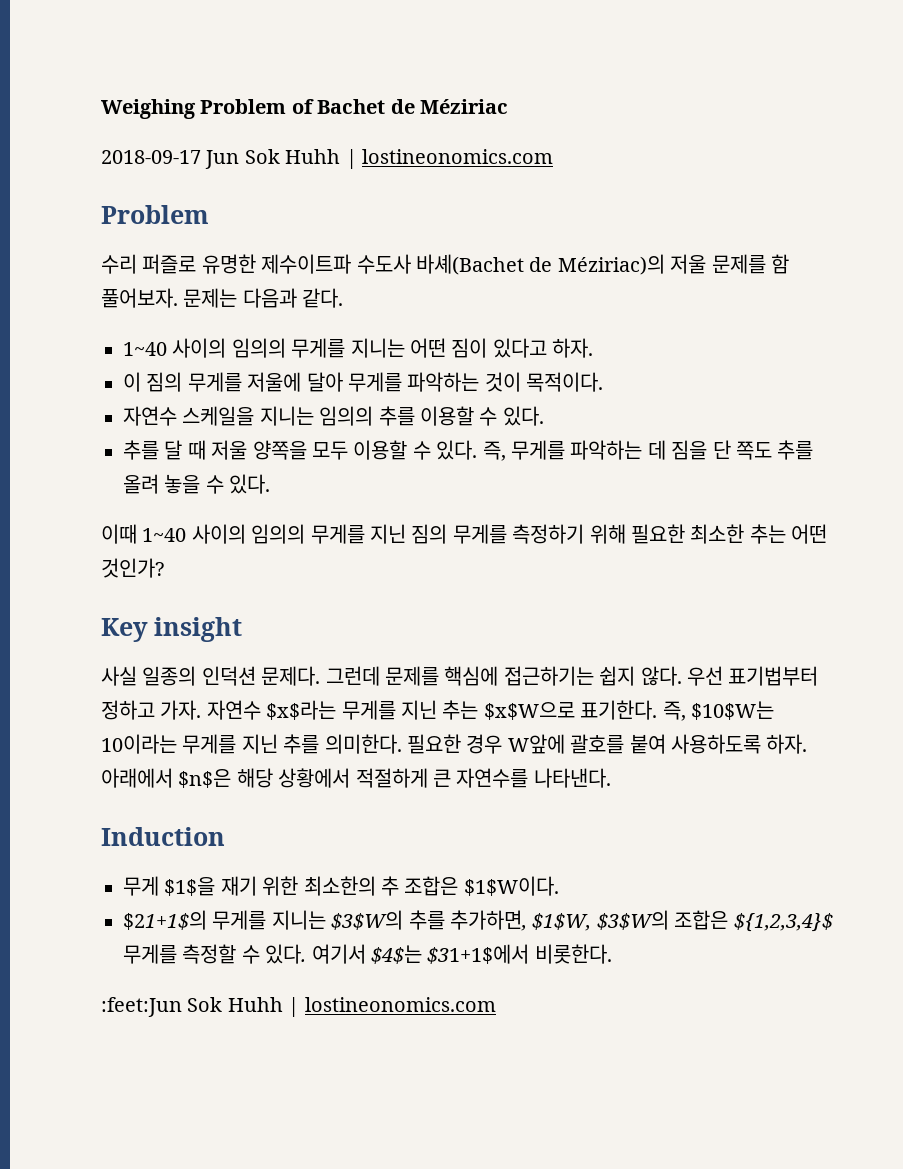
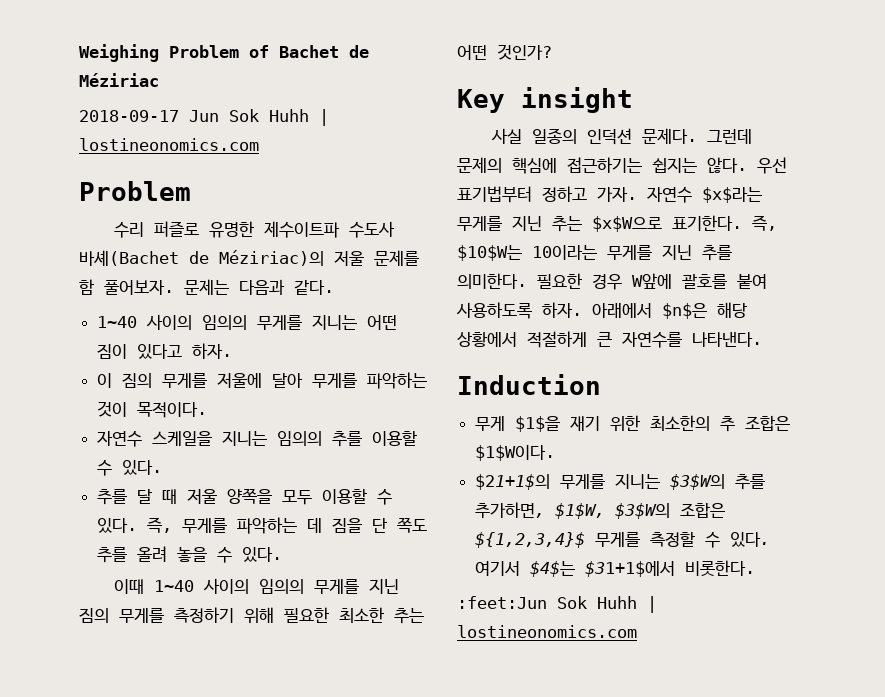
[385,666,439,686] 문제를 -> [457,157,502,173] 문제의
[599,666,636,686] 쉽지 -> [652,158,697,173] 쉽지는

